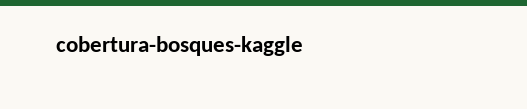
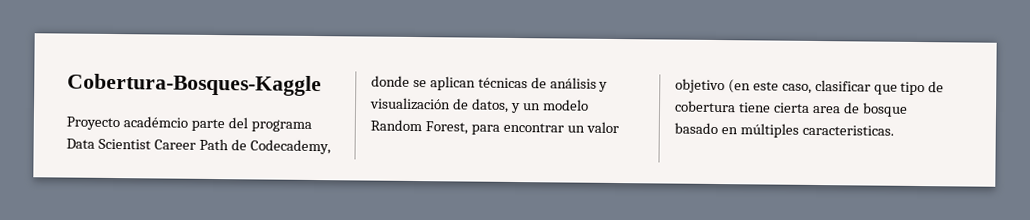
[56,36,303,56] cobertura-bosques-kaggle -> [67,73,322,97] [66,116,312,132] [66,138,331,155] [371,75,609,92] [369,97,589,114] [370,119,619,135] [675,78,945,96] [674,100,908,117] [674,122,894,138] Cobertura-Bosques-Kaggle // Proyecto académcio parte del programa Data Scientist Career Path de Codecademy, donde se aplican técnicas de análisis y visualización de datos, y un modelo Random Forest, para encontrar un valor objetivo (en este caso, clasificar que tipo de cobertura tiene cierta area de bosque basado en múltiples caracteristicas.

